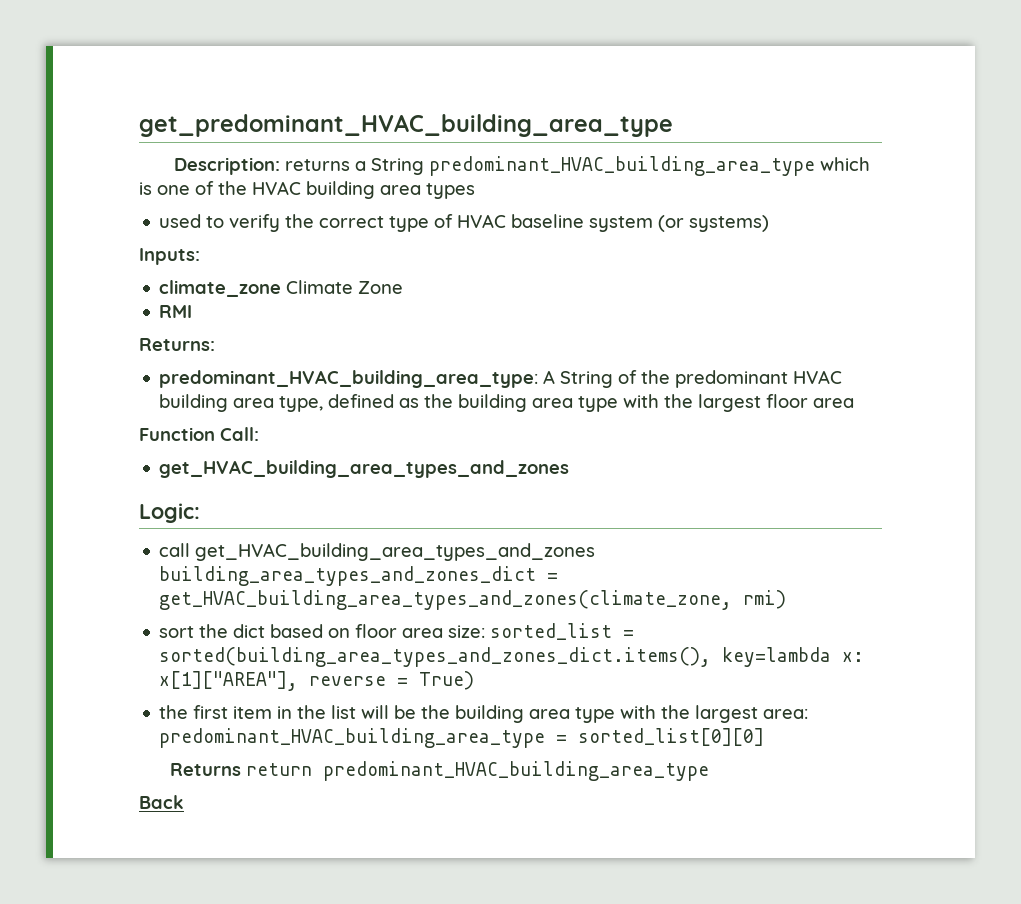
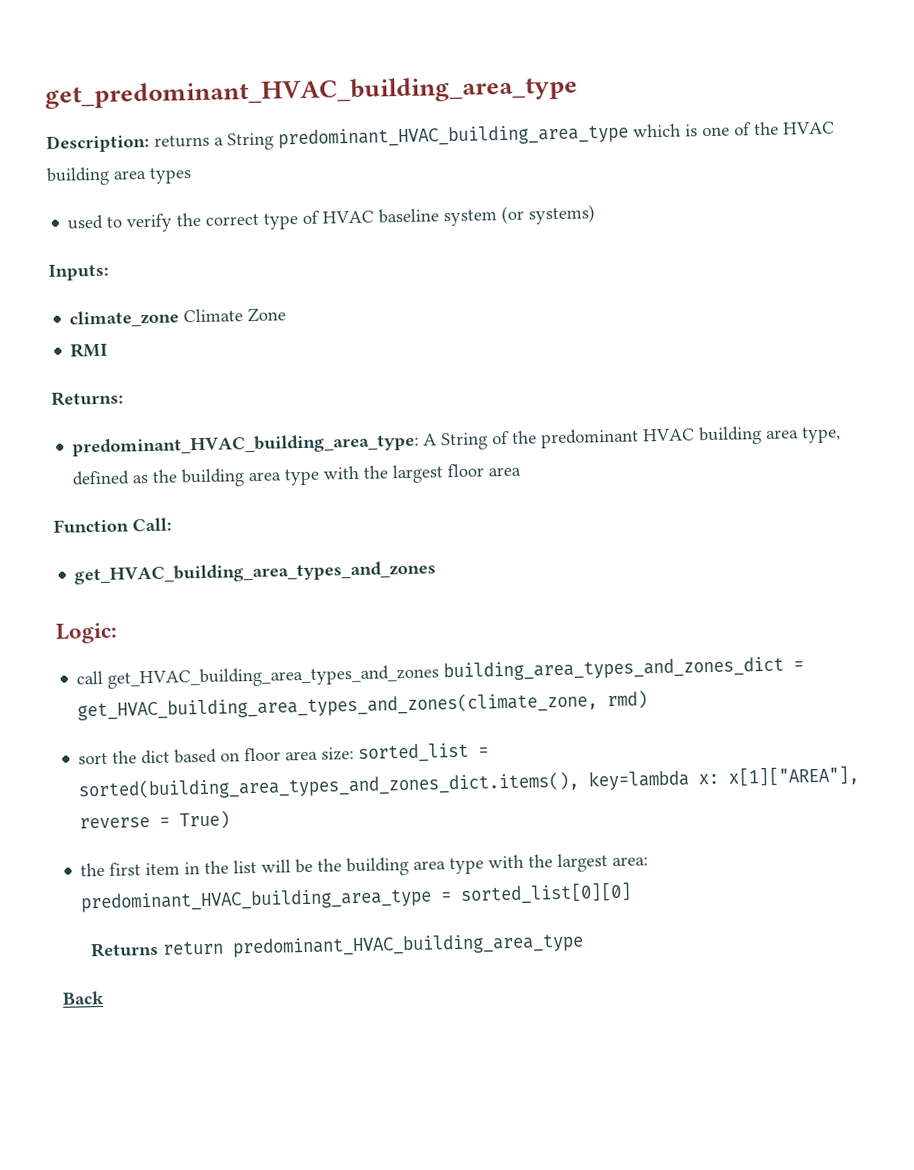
[743,590,787,609] rmi) -> [607,690,649,710] rmd)

